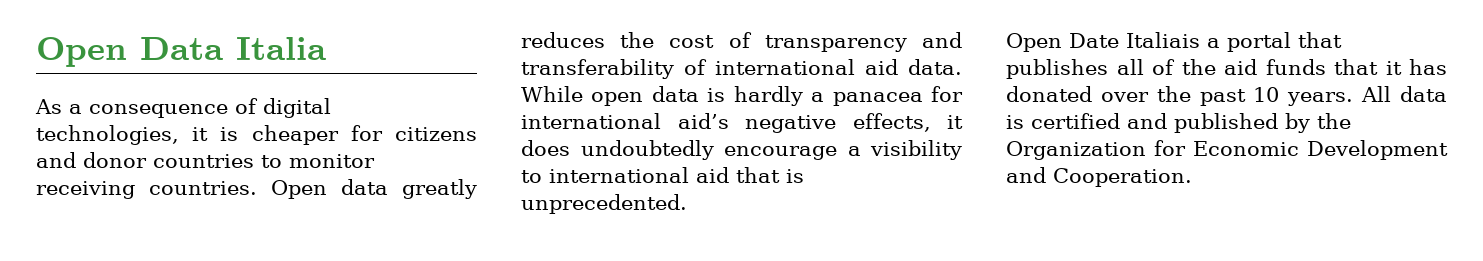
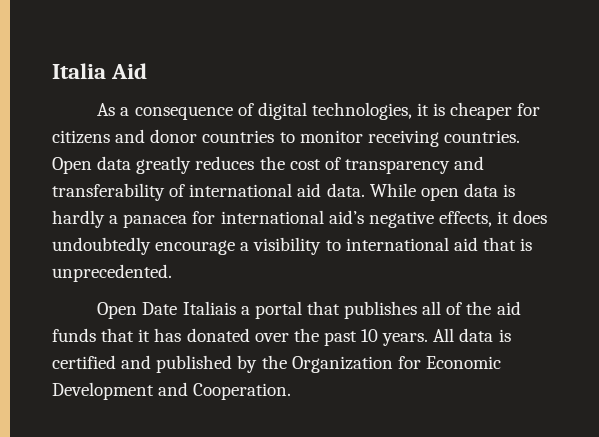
[36,37,223,67] Open Data -> (52, 71) none
(326, 48) none -> [111,63,148,79] Aid

